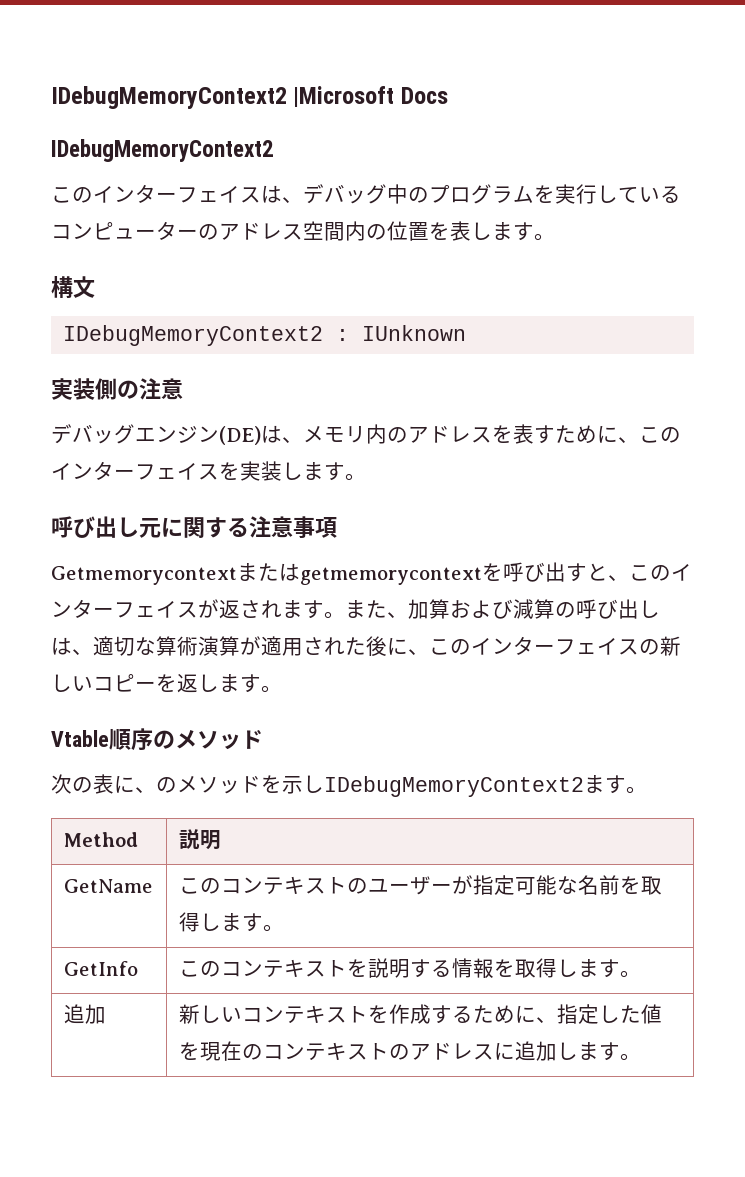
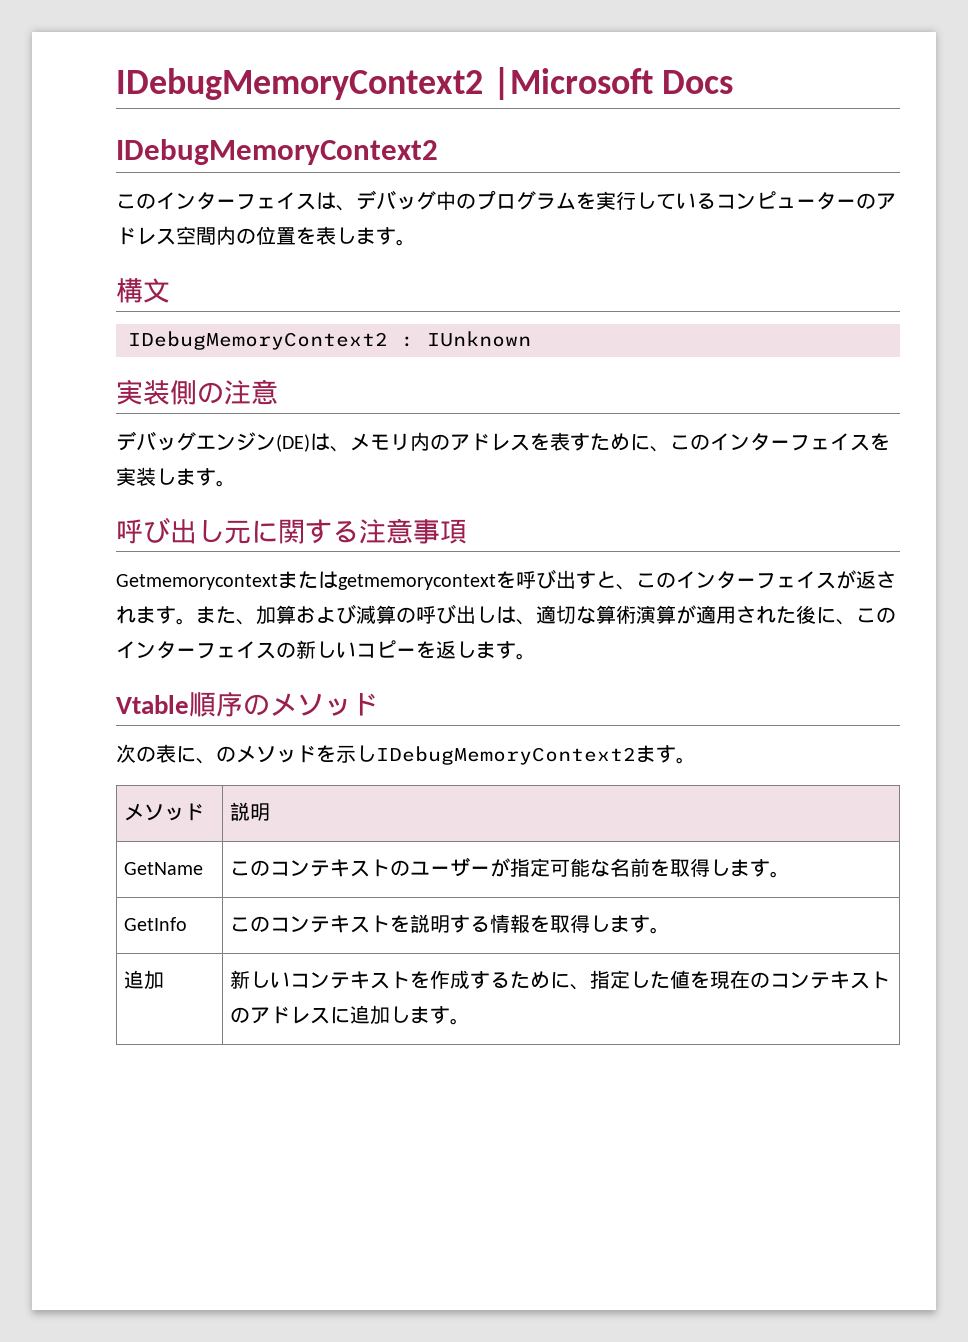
[63,832,138,847] Method -> [124,803,205,821] メソッド

